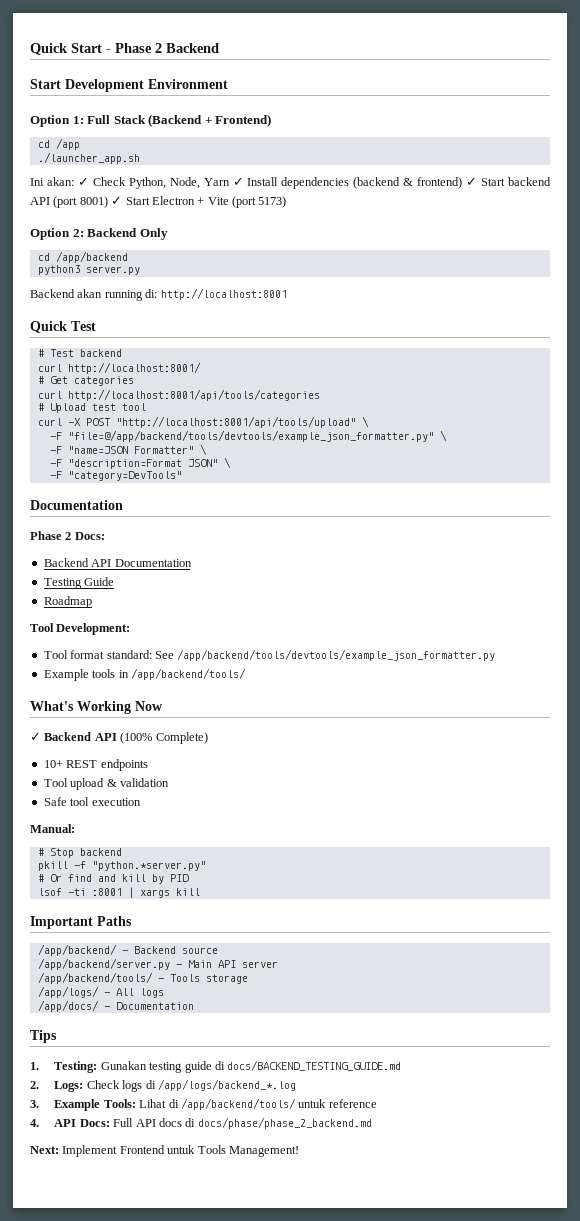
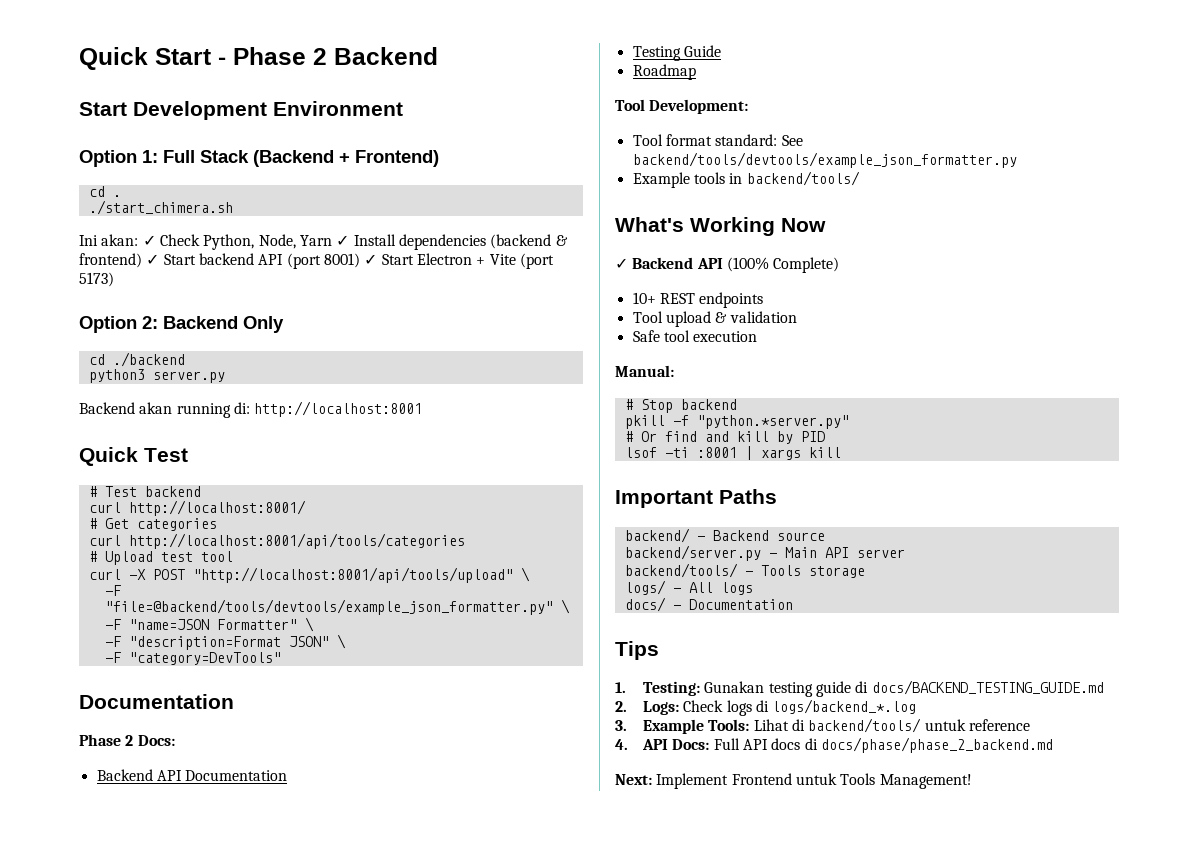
[55,138,80,150] [37,152,140,164] /app // ./launcher_app.sh -> [112,195,121,197] [88,200,233,215] . // ./start_chimera.sh
[55,251,128,263] /app/backend -> [112,352,185,367] ./backend
[67,430,434,442] "file=@/app/backend/tools/devtools/example_json_formatter.py" -> [104,599,553,615] "file=@backend/tools/devtools/example_json_formatter.py"
[177,649,496,661] /app/backend/tools/devtools/example_json_formatter.py -> [632,152,1017,168] backend/tools/devtools/example_json_formatter.py
[130,668,246,680] /app/backend/tools/ -> [746,171,860,186] backend/tools/
[37,944,117,956] /app/backend/ -> [624,528,690,543] backend/
[37,958,170,970] /app/backend/server.py -> [624,545,761,561] backend/server.py
[37,972,153,984] /app/backend/tools/ -> [624,563,738,578] backend/tools/
[37,986,99,998] /app/logs/ -> [624,580,666,595] logs/
[37,1000,99,1012] /app/docs/ -> [624,597,666,612] docs/
[157,1079,296,1091] /app/logs/backend_*.log -> [772,699,917,714] logs/backend_*.log
[180,1098,296,1110] /app/backend/tools/ -> [808,718,922,733] backend/tools/

